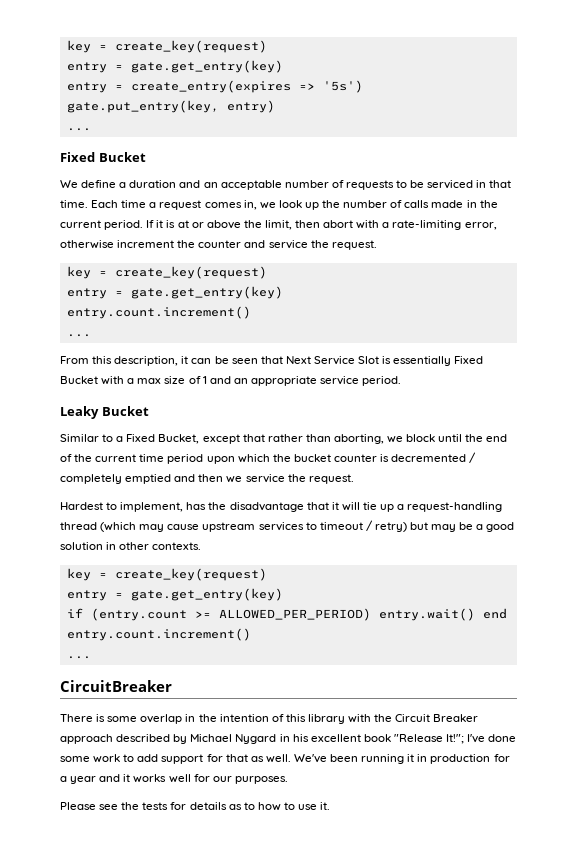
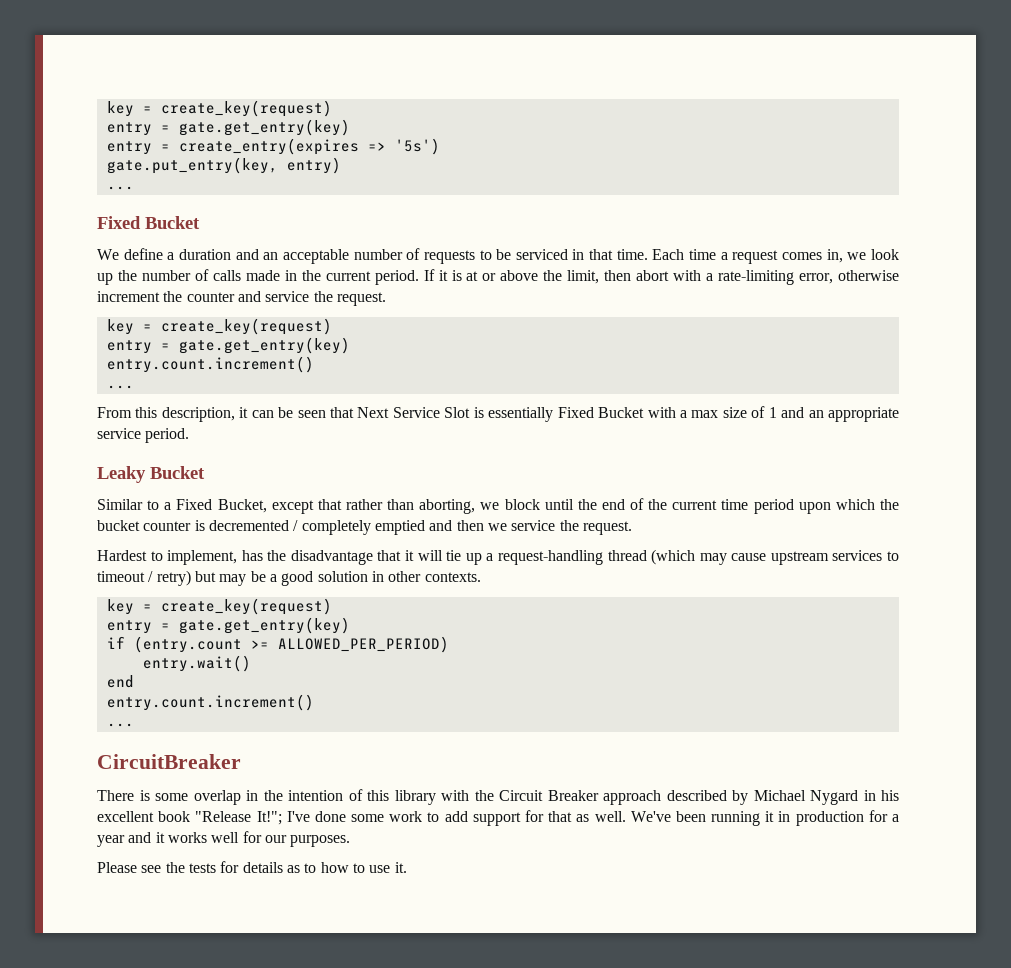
(371, 614) none -> (449, 644) //
(475, 614) none -> (251, 663) //

